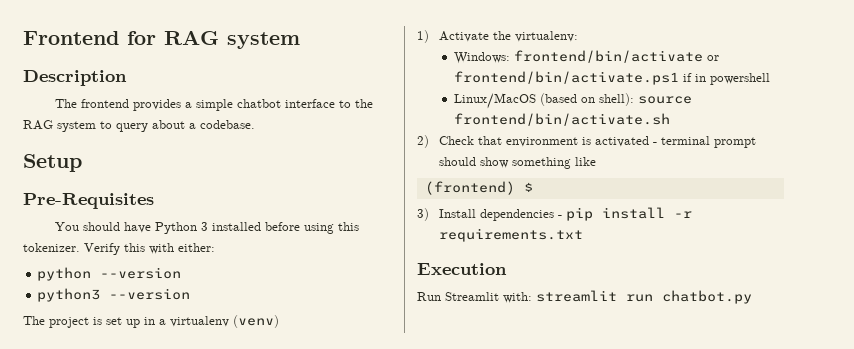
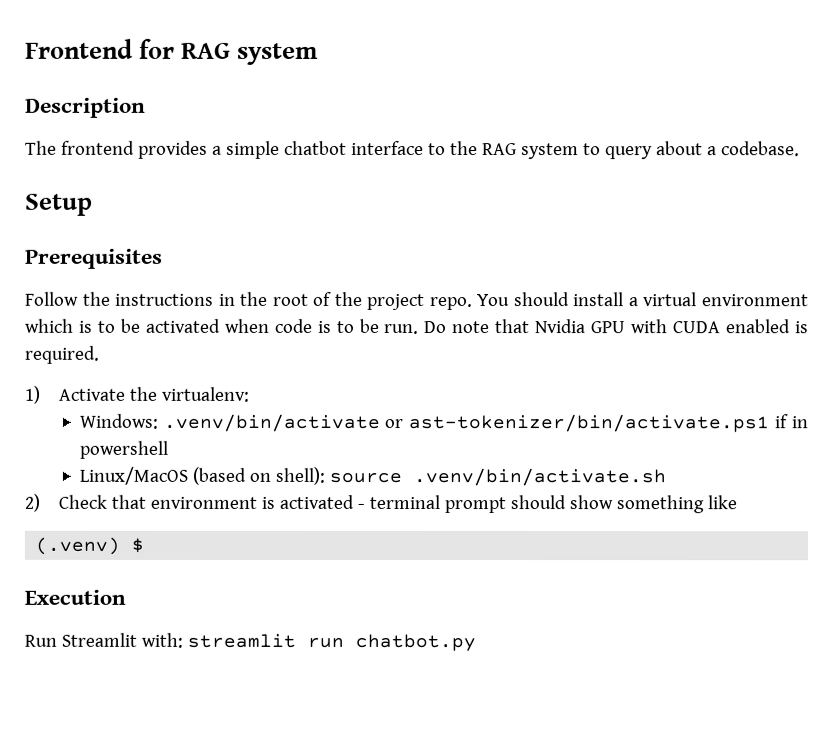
[23,193,154,209] [55,222,360,234] [23,243,215,255] [37,267,182,281] [37,288,191,302] [23,315,279,328] Pre-Requisites // You should have Python 3 installed before using this tokenizer. Verify this with either: // python --version // python3 --version // The project is set up in a virtualenv (venv) -> [25,248,163,269] [25,291,809,311] [25,318,810,335] [25,345,100,364] Prerequisites // Follow the instructions in the root of the project repo. You should install a virtual environment which is to be activated when code is to be run. Do note that Nvidia GPU with CUDA enabled is required.
[513,50,719,63] [453,71,679,85] frontend/bin/activate or frontend/bin/activate.ps1 -> [162,413,770,433] .venv/bin/activate or ast-tokenizer/bin/activate.ps1
[453,113,670,126] frontend/bin/activate.sh -> [412,467,666,487] .venv/bin/activate.sh
[424,181,515,195] (frontend) -> [35,536,121,555] (.venv)
[417,207,693,221] [439,228,584,242] // 3) Install dependencies - pip install -r requirements.txt -> (145, 545) none

